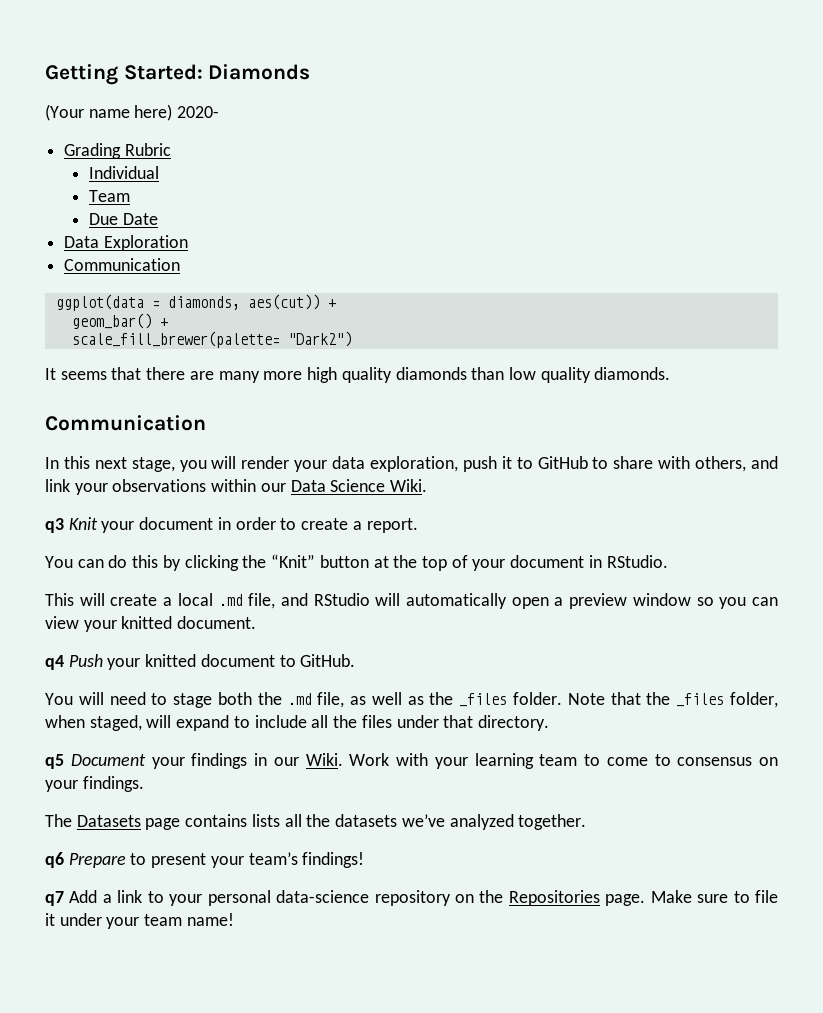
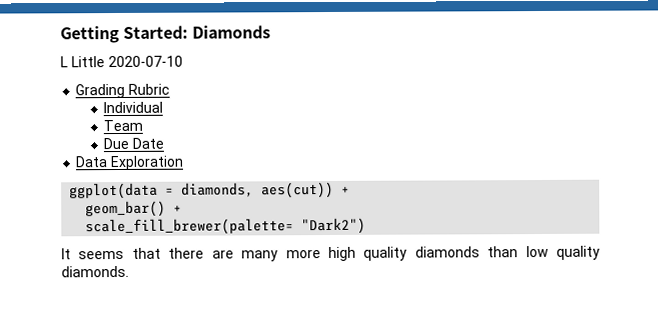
[45,104,220,121] (Your name here) 2020- -> [60,55,183,68] L Little 2020-07-10
[64,258,181,271] // Communication -> (185, 163) none
[45,415,206,431] [45,456,779,472] [45,479,428,495] [45,517,418,533] [45,554,668,571] [45,593,778,609] [45,616,257,632] [45,654,356,670] [45,692,778,708] [45,715,549,731] [45,753,778,769] [45,776,144,792] [45,814,587,830] [45,852,365,868] [45,890,778,906] [45,913,234,929] // Communication // In this next stage, you will render your data exploration, push it to GitHub to share with others, and link your observations within our Data Science Wiki. // q3 Knit your document in order to create a report. // You can do this by clicking the “Knit” button at the top of your document in RStudio. // This will create a local .md file, and RStudio will automatically open a preview window so you can view your knitted document. // q4 Push your knitted document to GitHub. // You will need to stage both the .md file, as well as the _files folder. Note that the _files folder, when staged, will expand to include all the files under that directory. // q5 Document your findings in our Wiki. Work with your learning team to come to consensus on your findings. // The Datasets page contains lists all the datasets we’ve analyzed together. // q6 Prepare to present your team’s findings! // q7 Add a link to your personal data-science repository on the Repositories page. Make sure to file it under your team name! -> (129, 271) none

